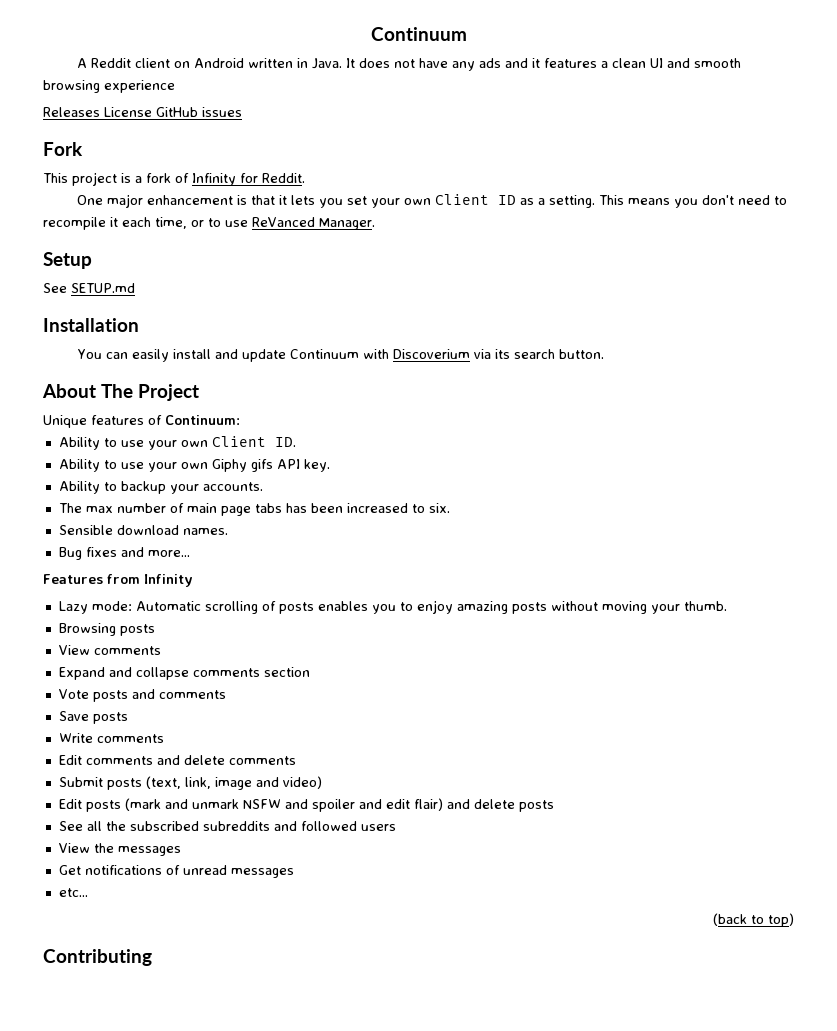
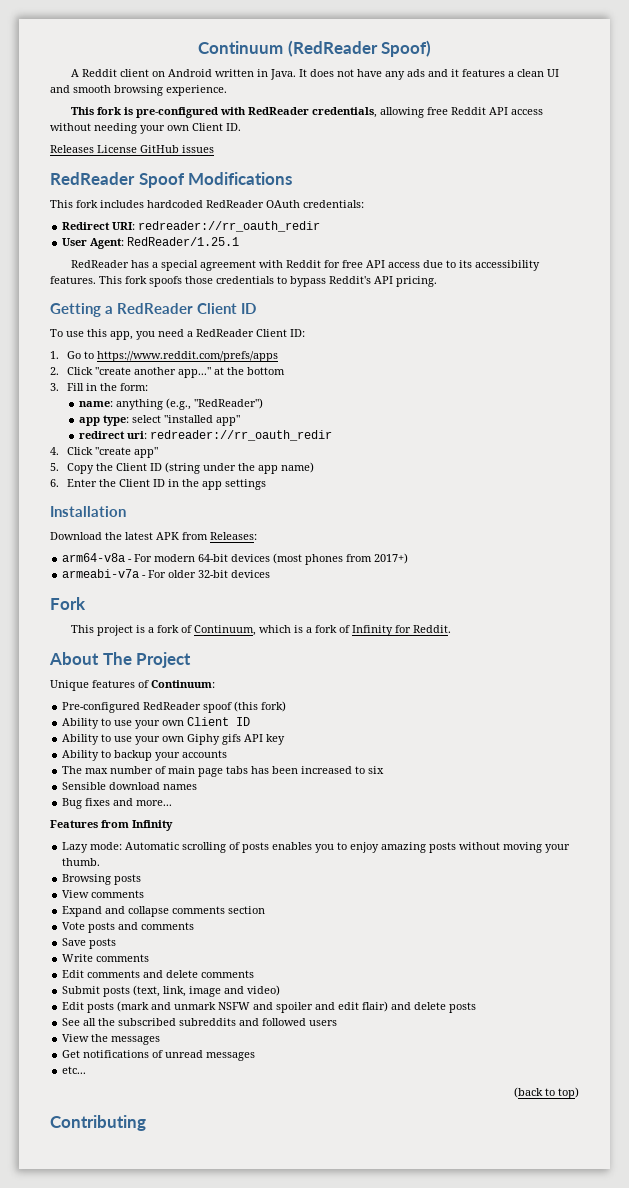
[370,27,467,41] Continuum -> [197,40,432,57] Continuum (RedReader Spoof)
[104,80,175,93] [43,107,242,117] experience // Releases License GitHub issues -> [166,85,227,96] [70,107,543,118] [50,123,241,134] [50,145,214,153] [50,172,293,188] [50,200,364,208] [62,221,321,232] [62,237,240,249] [70,260,540,271] [50,276,437,287] [50,303,257,317] [50,329,305,340] [50,351,279,362] [50,367,286,378] [50,383,149,391] [79,398,264,410] [79,415,241,426] [79,430,333,441] [50,447,159,458] [50,462,315,474] [50,479,267,490] [50,506,126,517] [50,532,257,540] [62,553,409,565] [62,569,271,578] experience. // This fork is pre-configured with RedReader credentials, allowing free Reddit API access without needing your own Client ID. // Releases License GitHub issues // RedReader Spoof Modifications // This fork includes hardcoded RedReader OAuth credentials: // Redirect URI: redreader://rr_oauth_redir // User Agent: RedReader/1.25.1 // RedReader has a special agreement with Reddit for free API access due to its accessibility features. This fork spoofs those credentials to bypass Reddit's API pricing. // Getting a RedReader Client ID // To use this app, you need a RedReader Client ID: // 1. Go to https://www.reddit.com/prefs/apps // 2. Click "create another app..." at the bottom // 3. Fill in the form: // name: anything (e.g., "RedReader") // app type: select "installed app" // redirect uri: redreader://rr_oauth_redir // 4. Click "create app" // 5. Copy the Client ID (string under the app name) // 6. Enter the Client ID in the app settings // Installation // Download the latest APK from Releases: // arm64-v8a - For modern 64-bit devices (most phones from 2017+) // armeabi-v7a - For older 32-bit devices
[192,173,305,186] [76,194,787,208] [43,217,375,230] [43,252,92,269] [43,283,135,293] [43,318,139,332] [76,349,604,362] Infinity for Reddit. // One major enhancement is that it lets you set your own Client ID as a setting. This means you don't need to recompile it each time, or to use ReVanced Manager. // Setup // See SETUP.md // Installation // You can easily install and update Continuum with Discoverium via its search button. -> [193,625,451,636] Continuum, which is a fork of Infinity for Reddit.
(240, 420) none -> [62,701,287,713] // Pre-configured RedReader spoof (this fork)
[274,437,296,447] ID. -> [236,717,251,726] ID
[303,459,330,472] key. -> [266,734,286,745] key
[202,482,263,491] accounts. -> [182,750,228,758] accounts
[428,503,450,513] six. -> [368,766,385,774] six
[182,528,228,535] names. -> [163,784,198,790] names

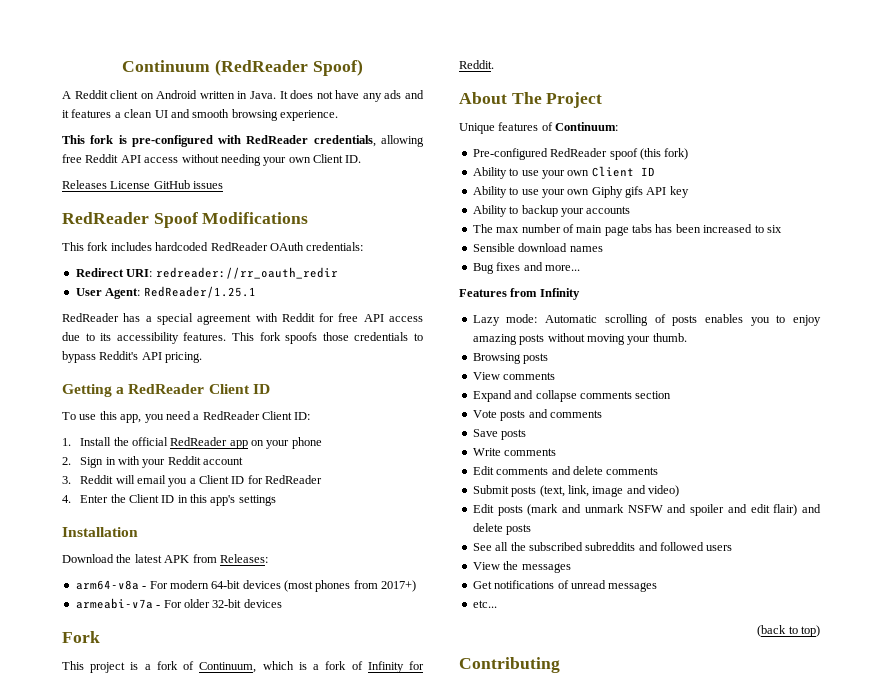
[67,351,279,362] [50,367,286,378] [50,383,149,391] [79,398,264,410] [79,415,241,426] [79,430,333,441] [50,447,159,458] [50,462,315,474] [50,479,59,487] Go to https://www.reddit.com/prefs/apps // 2. Click "create another app..." at the bottom // 3. Fill in the form: // name: anything (e.g., "RedReader") // app type: select "installed app" // redirect uri: redreader://rr_oauth_redir // 4. Click "create app" // 5. Copy the Client ID (string under the app name) // 6. -> [80,437,322,449] [62,456,244,468] [62,475,323,487] [62,495,71,503] Install the official RedReader app on your phone // 2. Sign in with your Reddit account // 3. Reddit will email you a Client ID for RedReader // 4.
[182,479,223,490] the app -> [190,494,236,506] this app's

